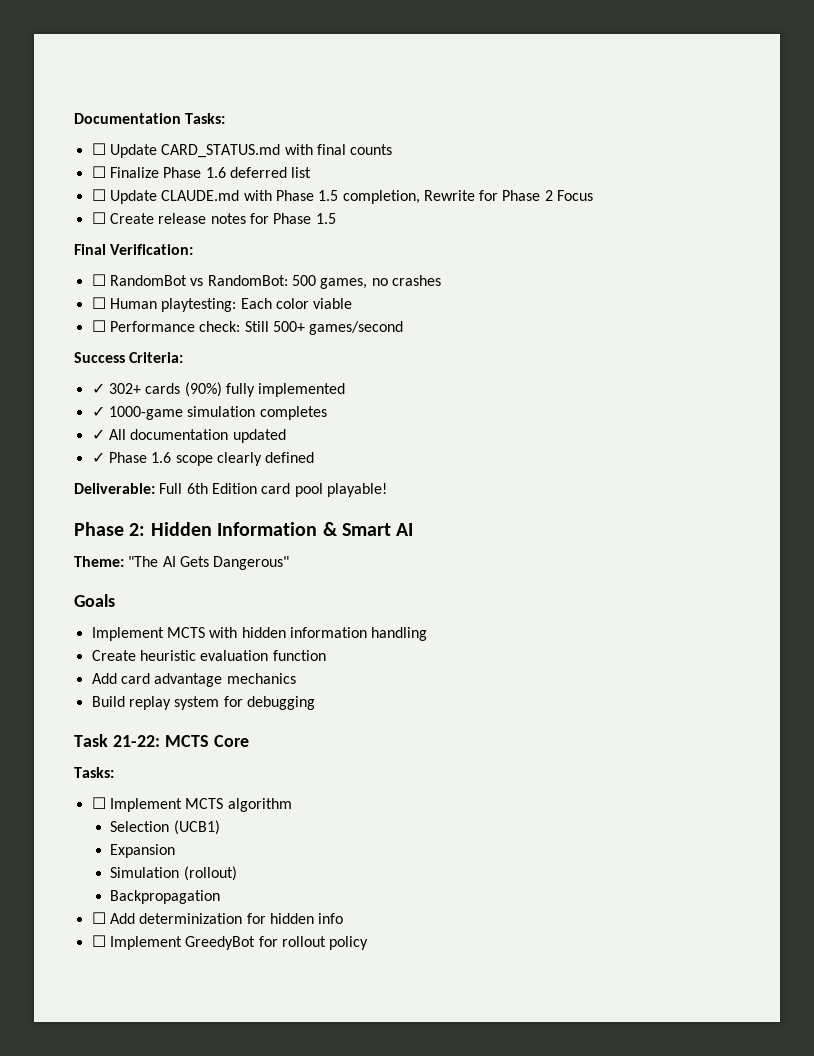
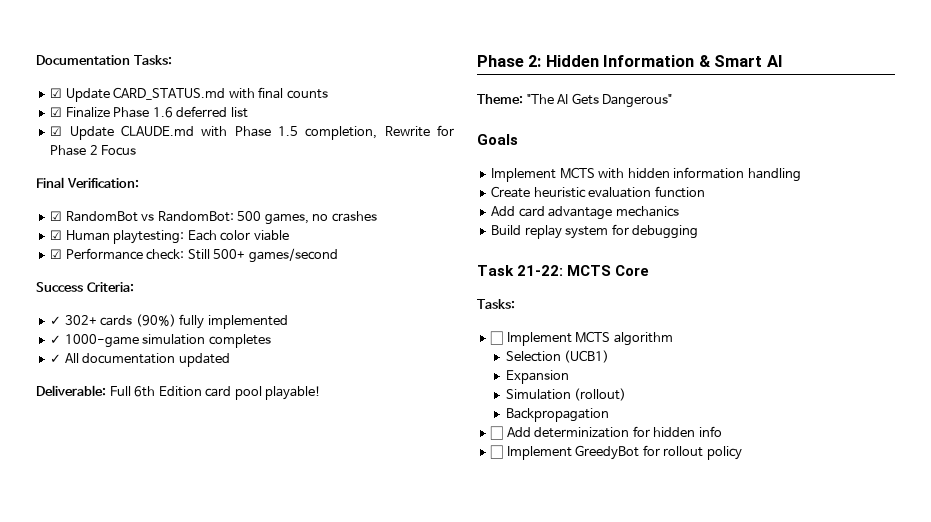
[91,143,106,155] ☐ -> [50,88,63,98] ☑
[91,166,106,178] ☐ -> [50,107,63,117] ☑
[91,189,106,201] ☐ -> [50,126,63,136] ☑
[91,212,336,224] // ☐ Create release notes for Phase 1.5 -> (137, 150) none
[91,274,106,286] ☐ -> [50,211,63,221] ☑
[91,297,106,309] ☐ -> [50,230,63,240] ☑
[91,320,106,332] ☐ -> [50,249,63,259] ☑
[91,452,315,466] // ✓ Phase 1.6 scope clearly defined -> (230, 360) none

